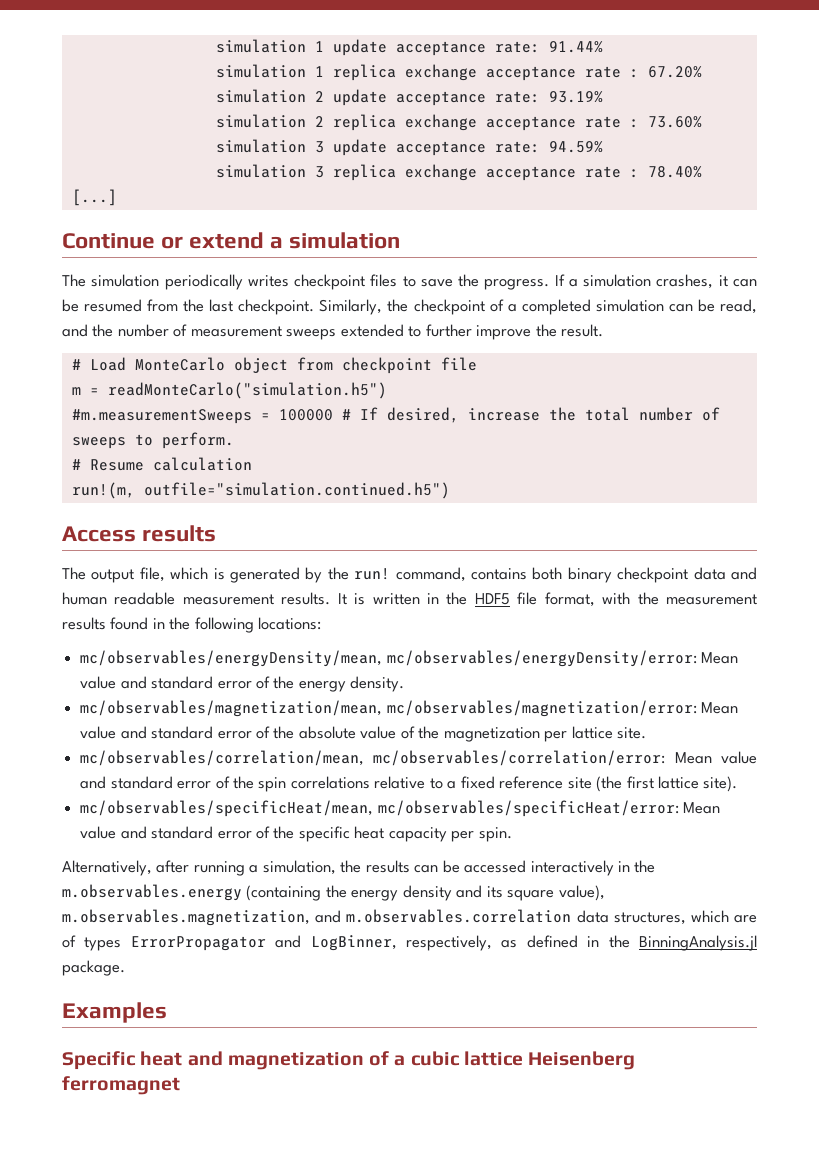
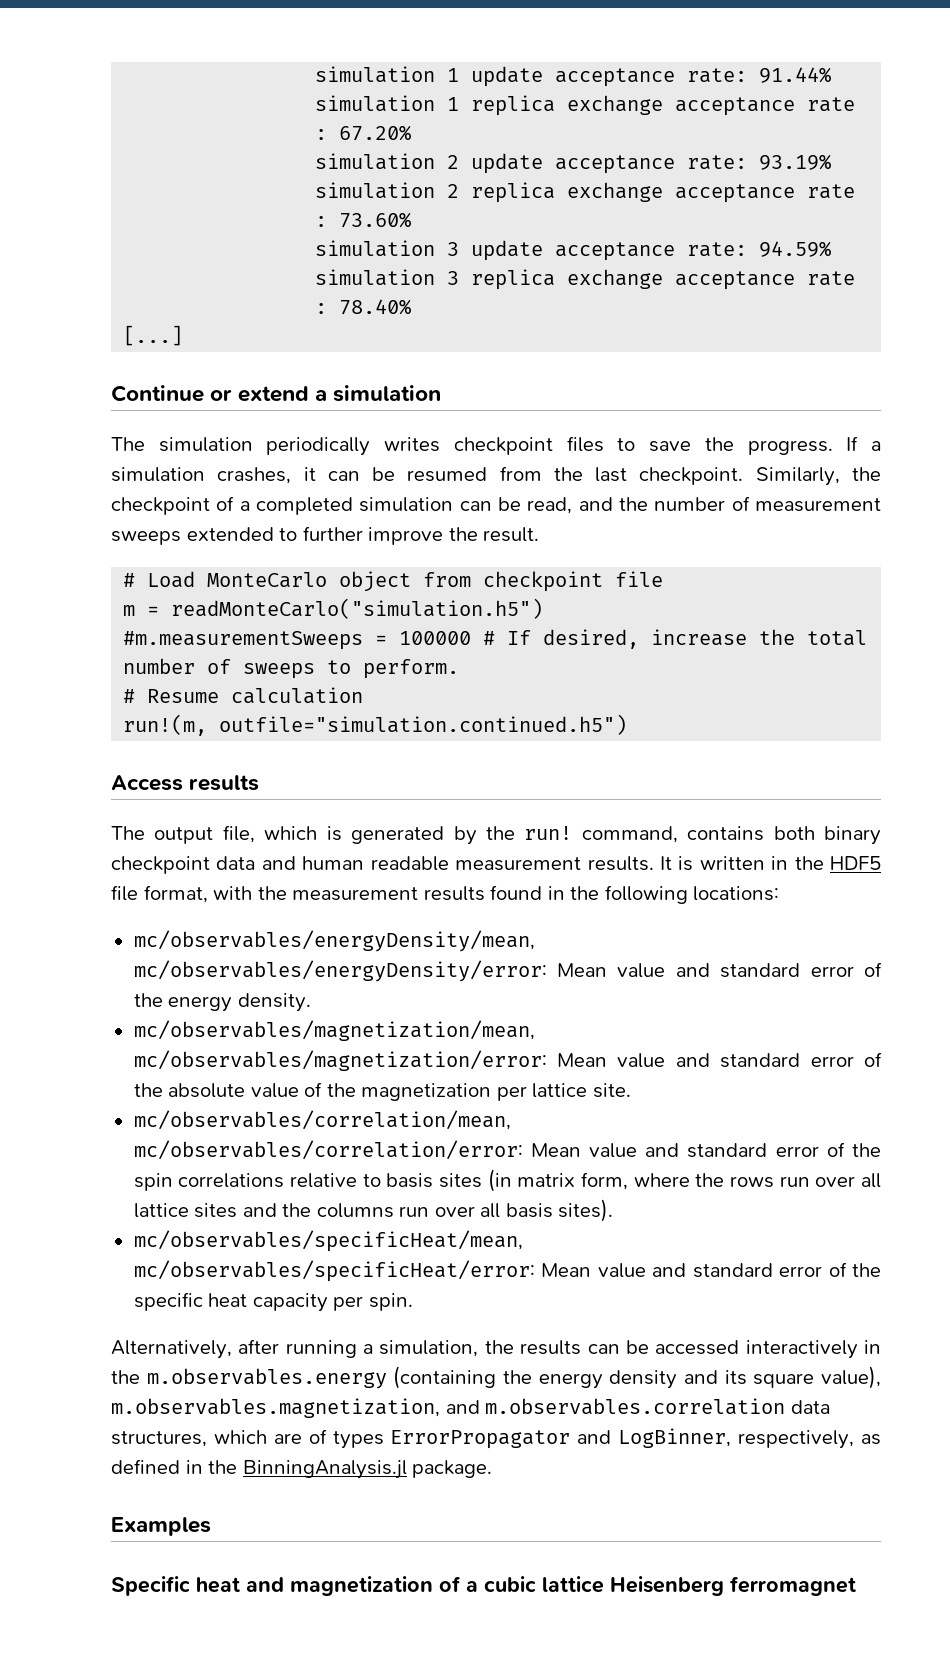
[447,776,738,792] a fixed reference site (the first lattice site). -> [386,1169,881,1192] [133,1199,614,1222] basis sites (in matrix form, where the rows run over all lattice sites and the columns run over all basis sites).

